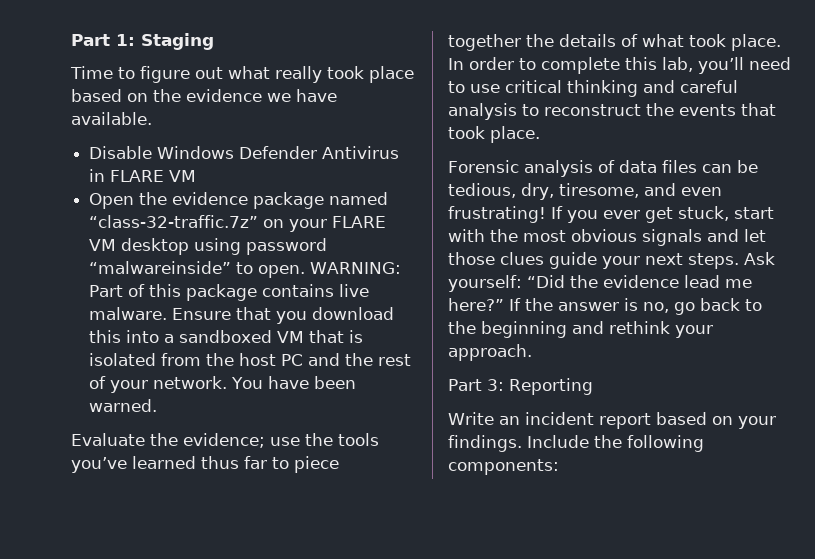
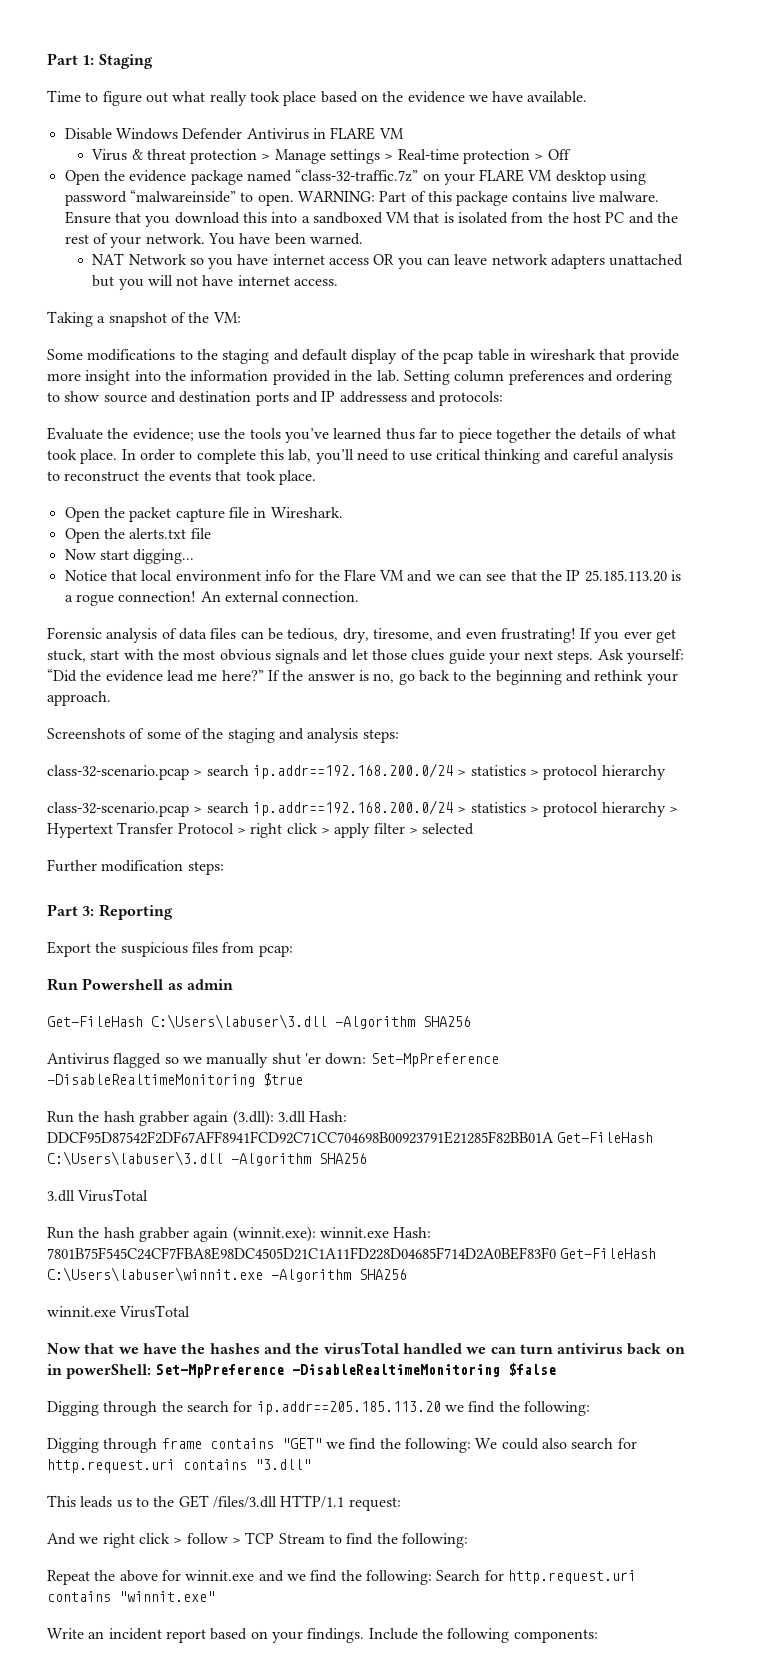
(197, 176) none -> [91,149,571,164] // Virus & threat protection > Manage settings > Real-time protection > Off
(158, 405) none -> [92,253,684,269] [92,275,339,290] [47,311,241,327] [47,349,679,364] [47,370,673,385] [47,391,504,406] // NAT Network so you have internet access OR you can leave network adapters unattached but you will not have internet access. // Taking a snapshot of the VM: // Some modifications to the staging and default display of the pcap table in wireshark that provide more insight into the information provided in the lab. Setting column preferences and ordering to show source and destination ports and IP addressess and protocols:
(540, 134) none -> [64,507,343,522] [64,528,211,543] [64,549,195,564] [64,569,682,582] [64,591,360,606] // Open the packet capture file in Wireshark. // Open the alerts.txt file // Now start digging... // Notice that local environment info for the Flare VM and we can see that the IP 25.185.113.20 is a rogue connection! An external connection.
[448,378,593,395] Part 3: Reporting -> [47,728,399,743] [47,763,666,780] [47,800,678,817] [47,822,475,838] [47,859,224,875] [47,904,173,920] [47,941,293,957] [47,978,233,991] [47,1014,471,1029] [47,1053,499,1068] [47,1073,303,1087] [47,1110,348,1126] [47,1131,654,1144] [47,1151,367,1166] [47,1189,149,1202] [47,1226,432,1242] [47,1247,657,1260] [47,1267,407,1282] [47,1305,191,1318] [47,1342,685,1355] [47,1363,556,1379] [47,1401,590,1416] [47,1438,637,1453] [47,1459,311,1473] [47,1495,401,1511] [47,1532,468,1548] [47,1570,636,1585] [47,1591,215,1602] Screenshots of some of the staging and analysis steps: // class-32-scenario.pcap > search ip.addr==192.168.200.0/24 > statistics > protocol hierarchy // class-32-scenario.pcap > search ip.addr==192.168.200.0/24 > statistics > protocol hierarchy > Hypertext Transfer Protocol > right click > apply filter > selected // Further modification steps: // Part 3: Reporting // Export the suspicious files from pcap: // Run Powershell as admin // Get-FileHash C:\Users\labuser\3.dll -Algorithm SHA256 // Antivirus flagged so we manually shut 'er down: Set-MpPreference -DisableRealtimeMonitoring $true // Run the hash grabber again (3.dll): 3.dll Hash: DDCF95D87542F2DF67AFF8941FCD92C71CC704698B00923791E21285F82BB01A Get-FileHash C:\Users\labuser\3.dll -Algorithm SHA256 // 3.dll VirusTotal // Run the hash grabber again (winnit.exe): winnit.exe Hash: 7801B75F545C24CF7FBA8E98DC4505D21C1A11FD228D04685F714D2A0BEF83F0 Get-FileHash C:\Users\labuser\winnit.exe -Algorithm SHA256 // winnit.exe VirusTotal // Now that we have the hashes and the virusTotal handled we can turn antivirus back on in powerShell: Set-MpPreference -DisableRealtimeMonitoring $false // Digging through the search for ip.addr==205.185.113.20 we find the following: // Digging through frame contains "GET" we find the following: We could also search for http.request.uri contains "3.dll" // This leads us to the GET /files/3.dll HTTP/1.1 request: // And we right click > follow > TCP Stream to find the following: // Repeat the above for winnit.exe and we find the following: Search for http.request.uri contains "winnit.exe"

